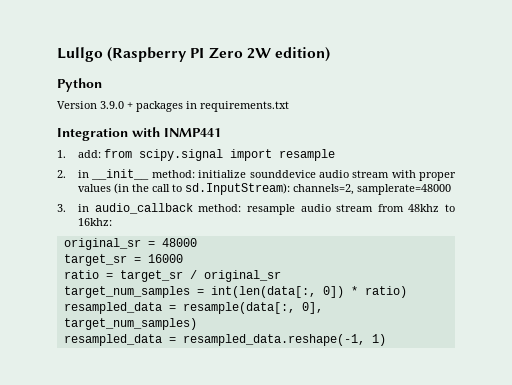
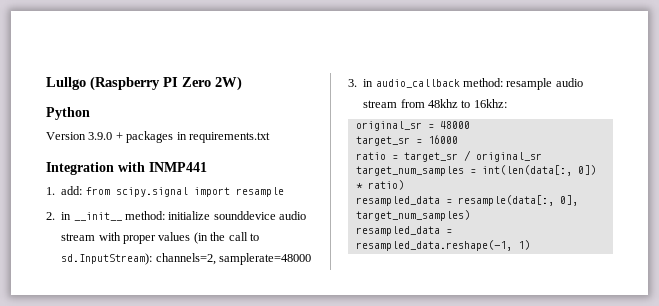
[246,47,330,62] 2W edition) -> [215,76,242,91] 2W)

